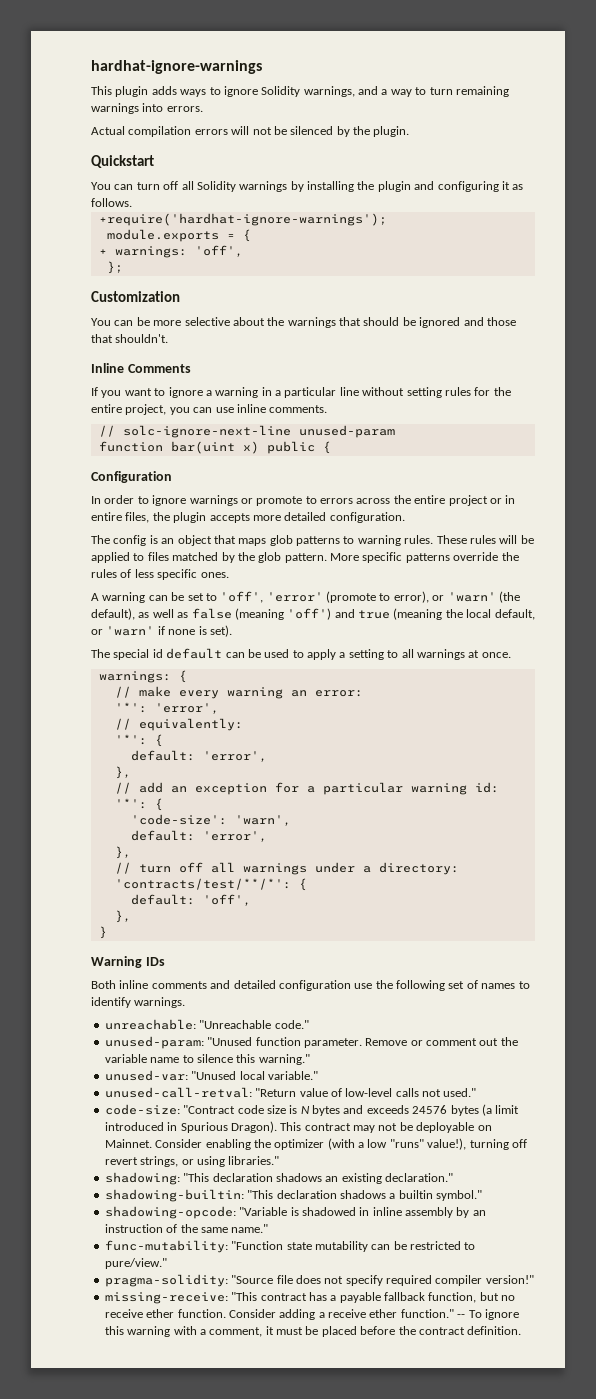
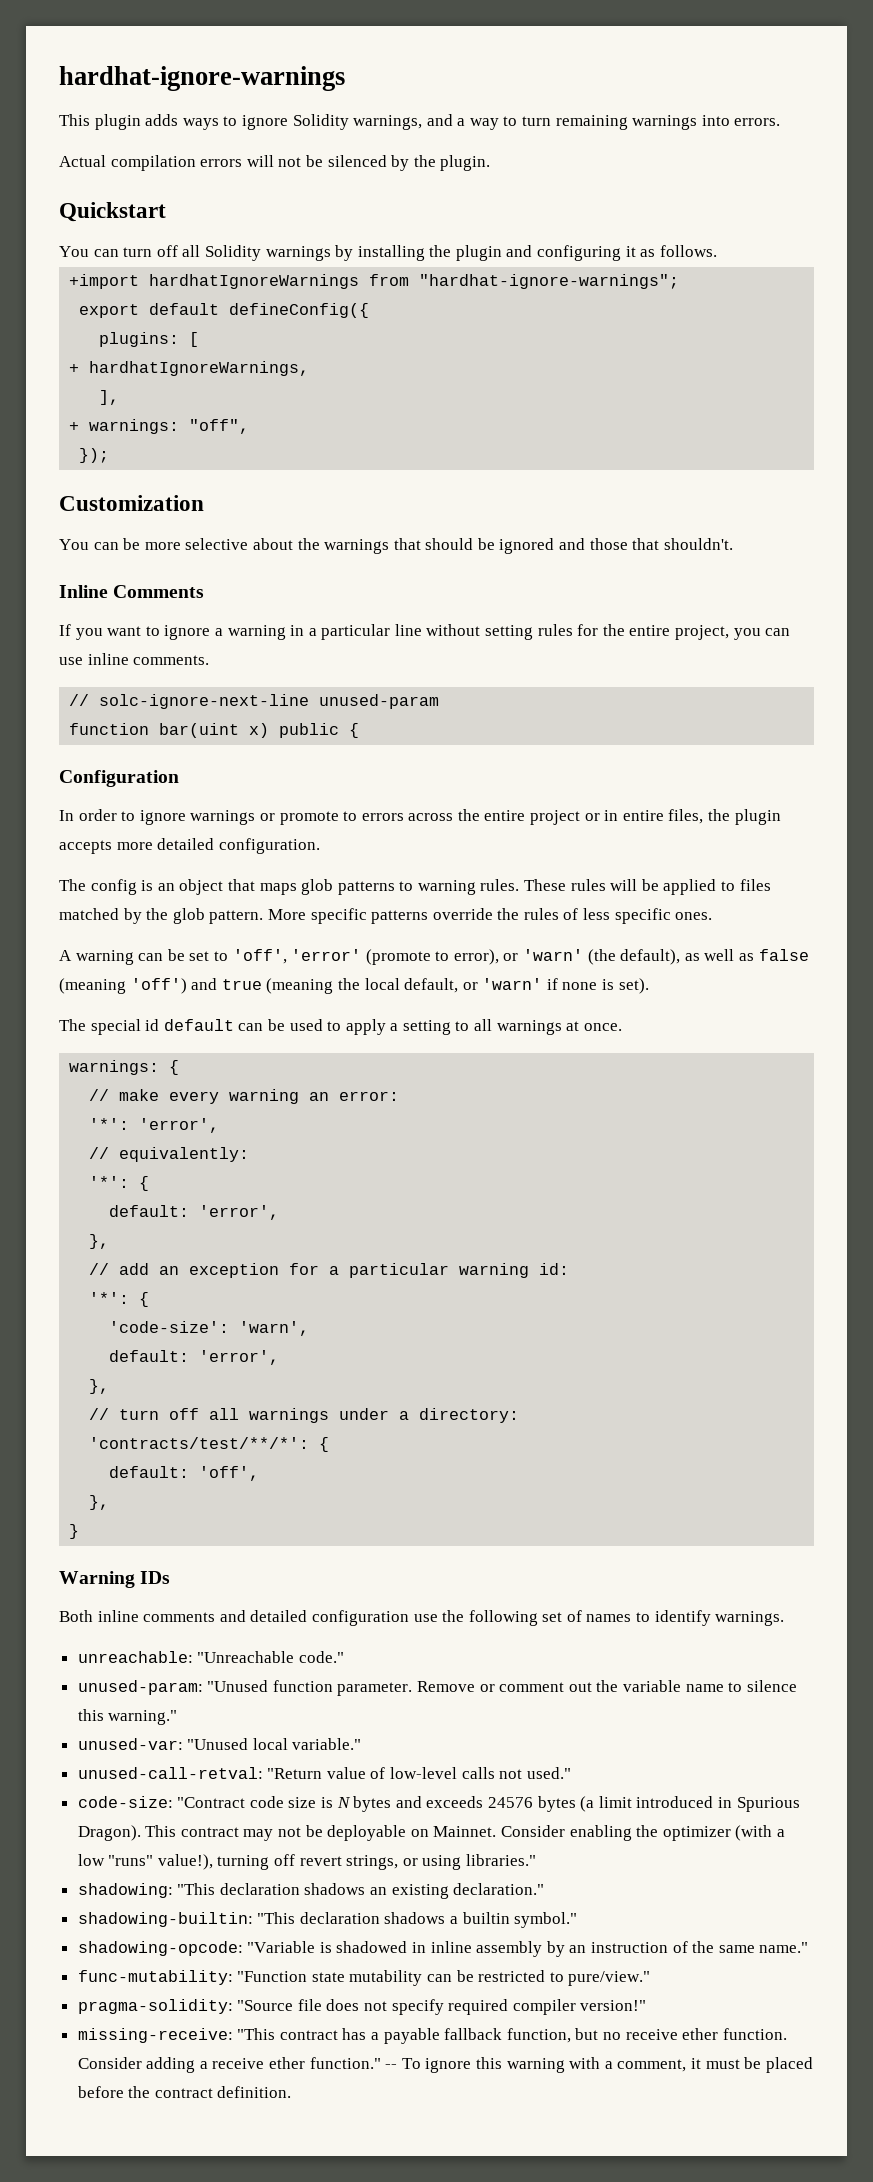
[98,213,387,226] [106,229,251,242] +require('hardhat-ignore-warnings'); // module.exports = { -> [69,274,680,289] [79,303,370,318] [99,332,200,347] [69,361,310,376] [99,390,120,405] +import hardhatIgnoreWarnings from "hardhat-ignore-warnings"; // export default defineConfig({ // plugins: [ // + hardhatIgnoreWarnings, // ],
[194,245,243,257] [106,261,123,274] 'off', // }; -> [189,419,250,434] [79,448,110,463] "off", // });

